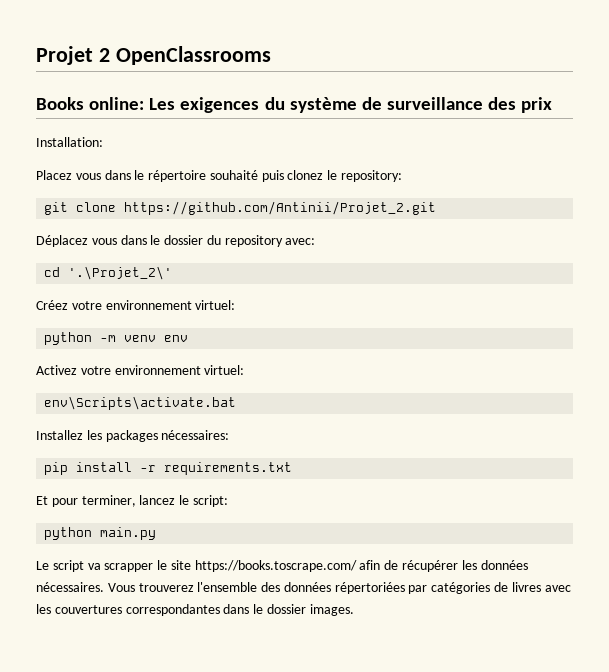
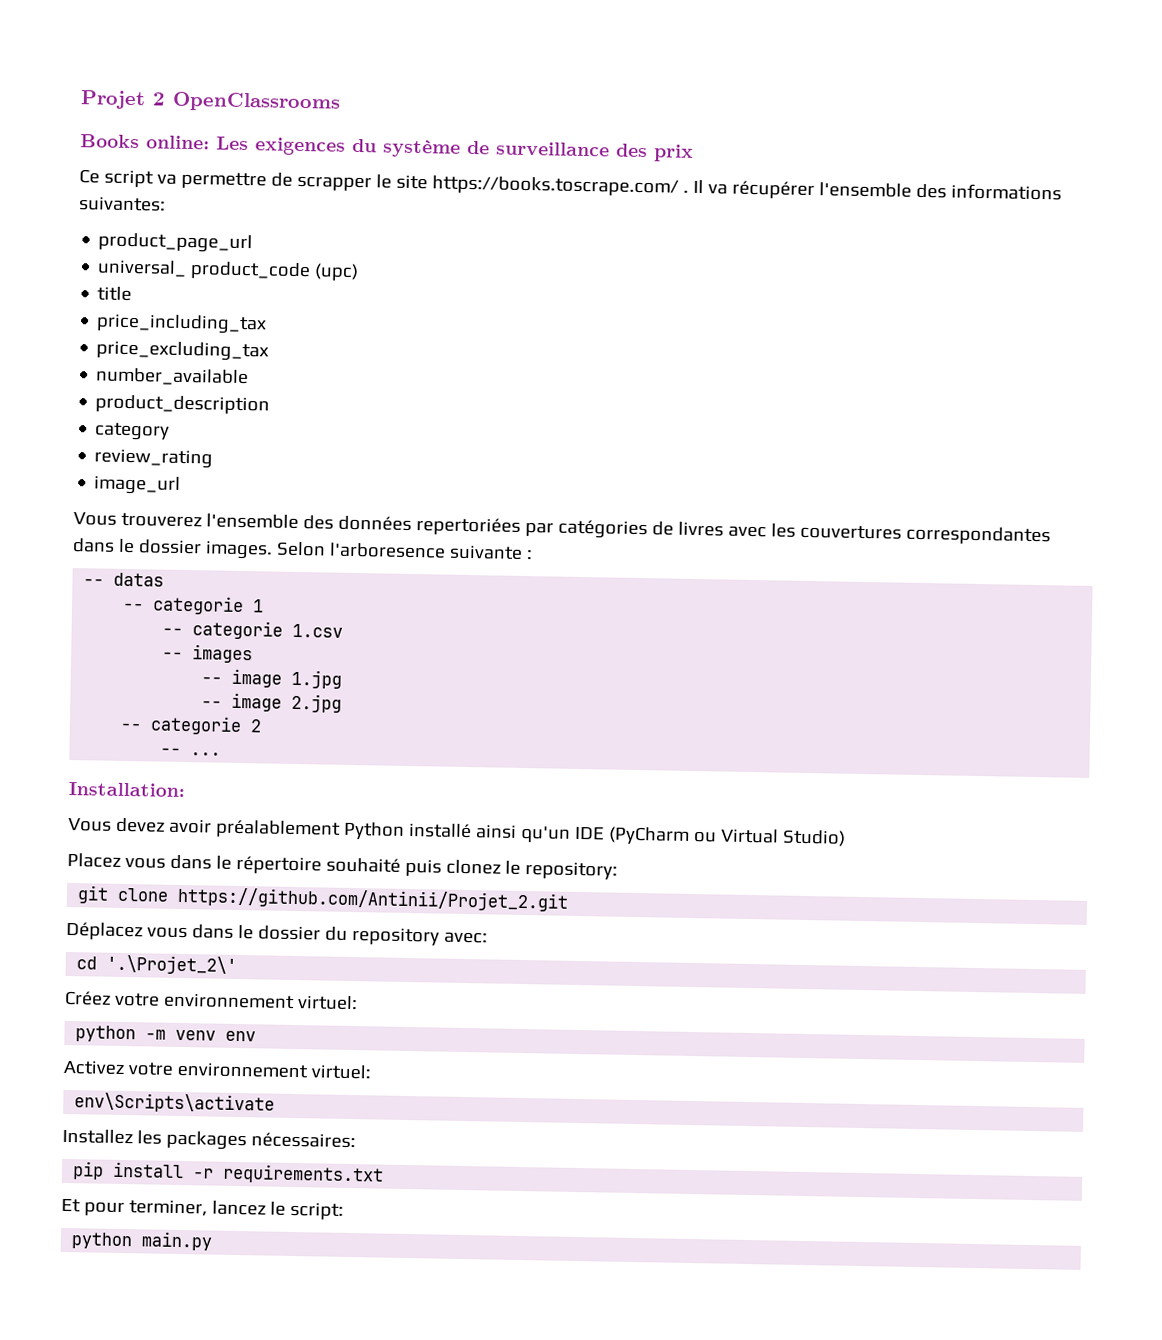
[36,137,103,147] Installation: -> [79,169,1062,201] [79,196,166,212] [98,232,254,254] [97,259,360,282] [97,286,133,302] [96,313,268,335] [96,340,270,362] [95,367,250,387] [95,394,271,415] [94,422,171,441] [94,448,214,469] [94,475,182,495] [73,512,1051,546] [73,538,533,560] [83,572,165,587] [122,595,265,616] [162,620,344,640] [162,644,254,664] [201,668,343,689] [201,692,343,713] [120,715,263,736] [160,747,222,756] [68,781,185,798] [68,817,846,847] Ce script va permettre de scrapper le site https://books.toscrape.com/ . Il va récupérer l'ensemble des informations suivantes: // product_page_url // universal_ product_code (upc) // title // price_including_tax // price_excluding_tax // number_available // product_description // category // review_rating // image_url // Vous trouverez l'ensemble des données repertoriées par catégories de livres avec les couvertures correspondantes dans le dossier images. Selon l'arboresence suivante : // -- datas // -- categorie 1 // -- categorie 1.csv // -- images // -- image 1.jpg // -- image 2.jpg // -- categorie 2 // -- ... // Installation: // Vous devez avoir préalablement Python installé ainsi qu'un IDE (PyCharm ou Virtual Studio)
[44,396,237,410] env\Scripts\activate.bat -> [74,1092,276,1114] env\Scripts\activate
[36,560,528,572] [36,582,571,594] [36,604,354,616] // Le script va scrapper le site https://books.toscrape.com/ afin de récupérer les données nécessaires. Vous trouverez l'ensemble des données répertoriées par catégories de livres avec les couvertures correspondantes dans le dossier images. -> (214, 1241) none

